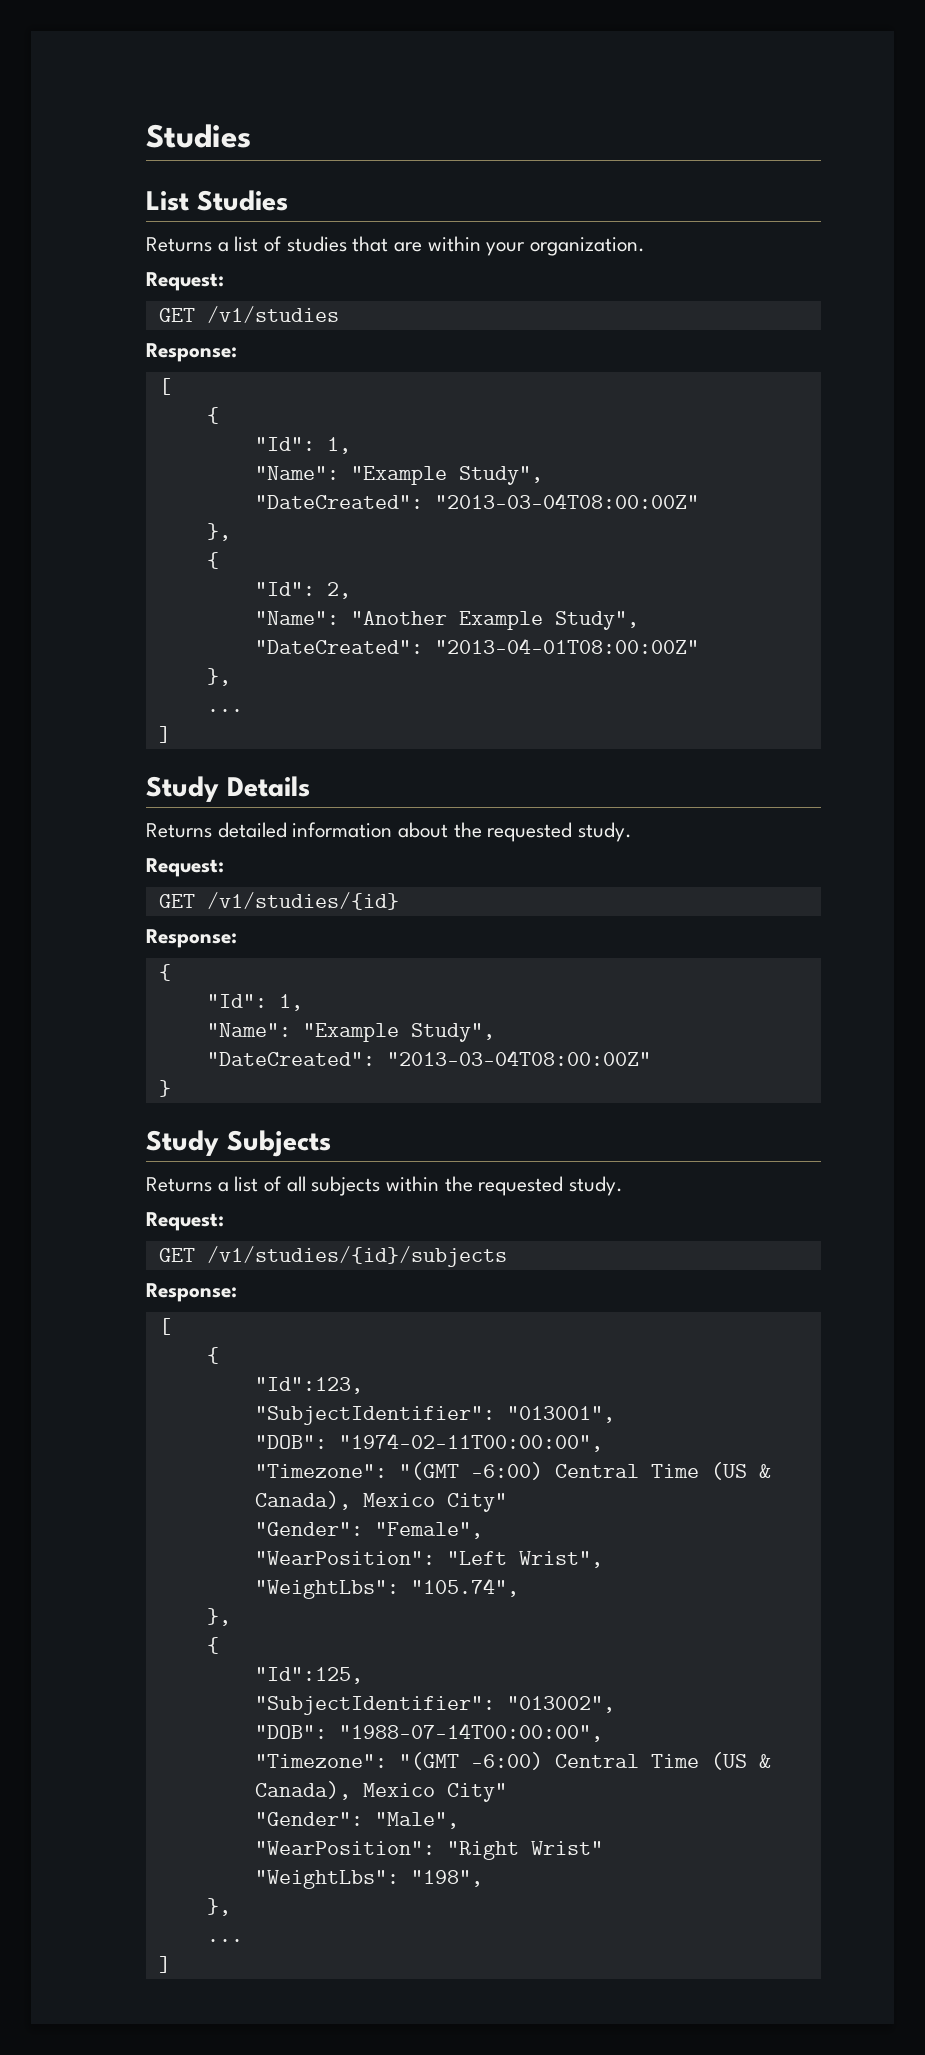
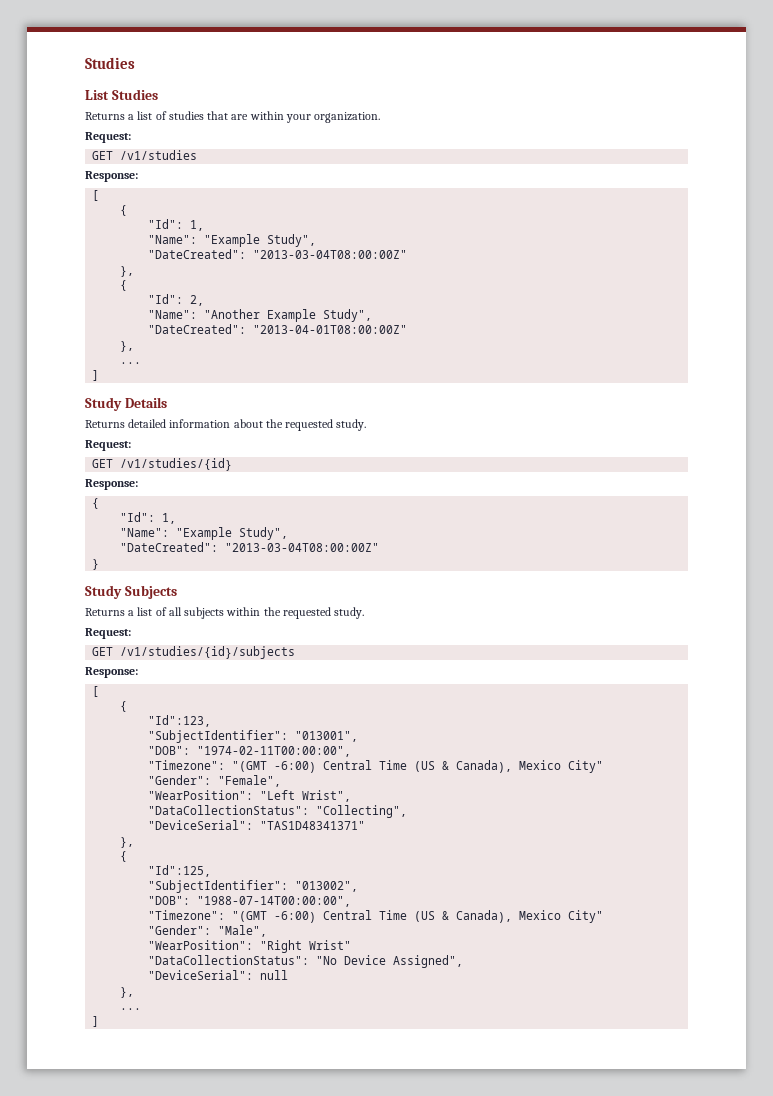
[254,1578,519,1599] "WeightLbs": "105.74", -> [148,805,408,818] [148,820,366,830] "DataCollectionStatus": "Collecting", // "DeviceSerial": "TAS1D48341371"
[254,1870,483,1889] "WeightLbs": "198", -> [148,955,464,968] [148,970,289,980] "DataCollectionStatus": "No Device Assigned", // "DeviceSerial": null

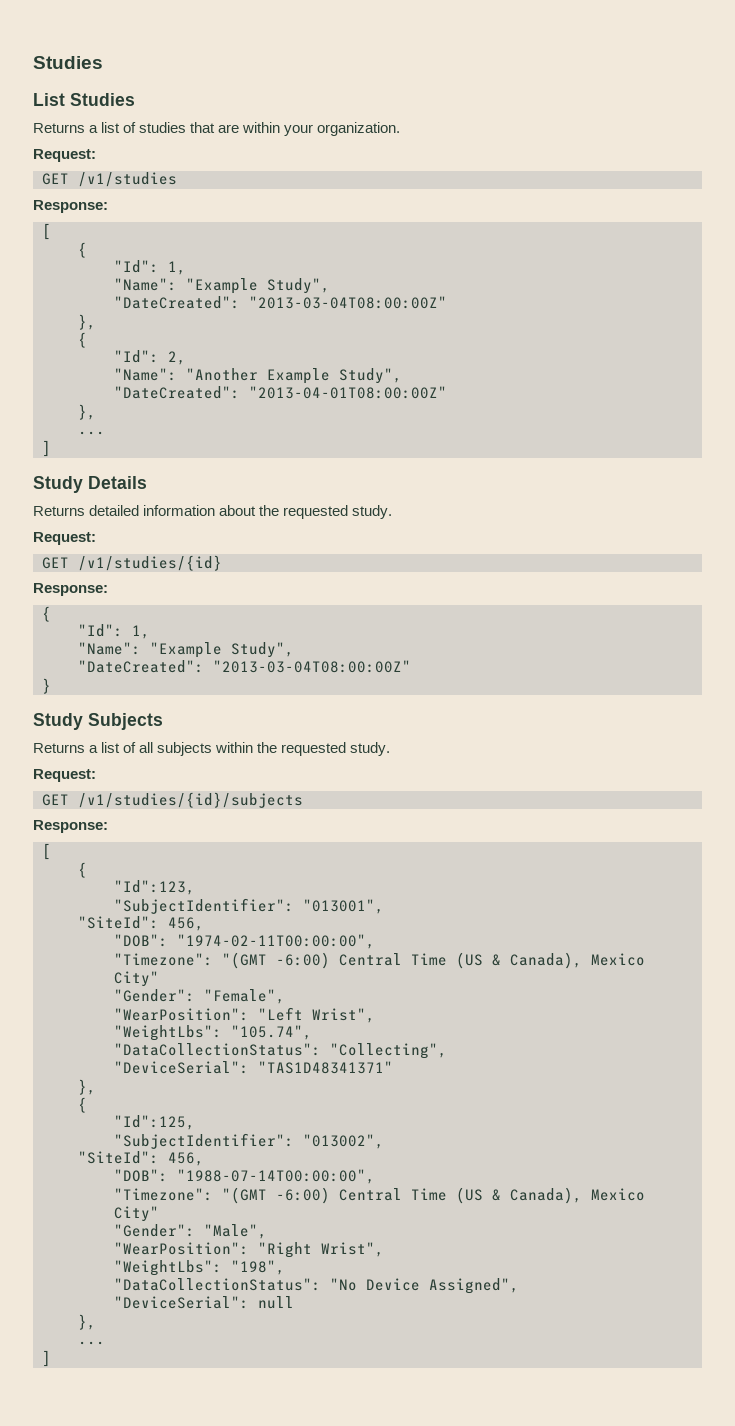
(359, 736) none -> [78,916,204,931] // "SiteId": 456,
(352, 796) none -> [114,1025,312,1041] // "WeightLbs": "105.74",
(359, 886) none -> [78,1151,204,1166] // "SiteId": 456,
[309,940,352,950] Wrist" -> [321,1242,384,1257] [114,1260,285,1276] Wrist", // "WeightLbs": "198",

